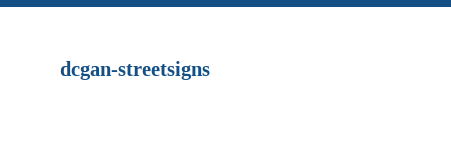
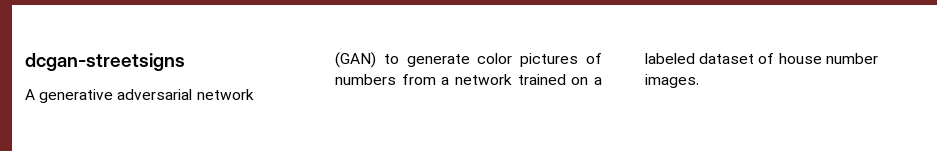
(210, 70) none -> [25,89,254,103] [335,52,602,68] [335,74,602,85] [645,53,878,64] [645,74,699,88] // A generative adversarial network (GAN) to generate color pictures of numbers from a network trained on a labeled dataset of house number images.

